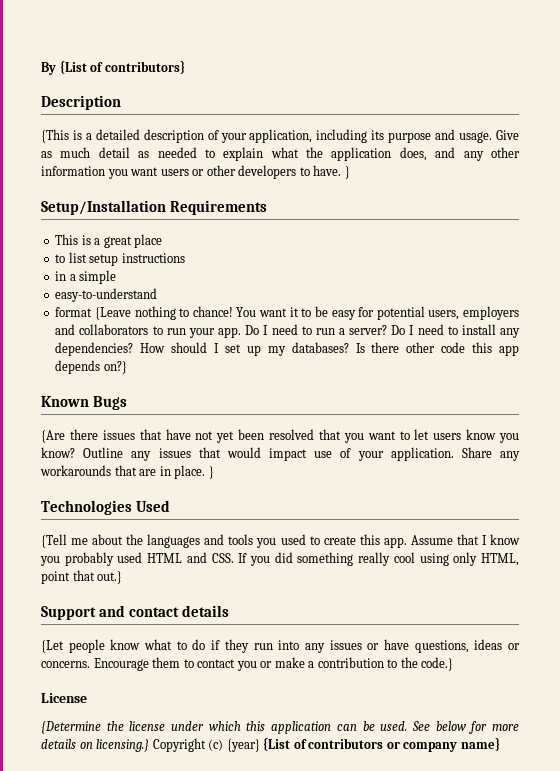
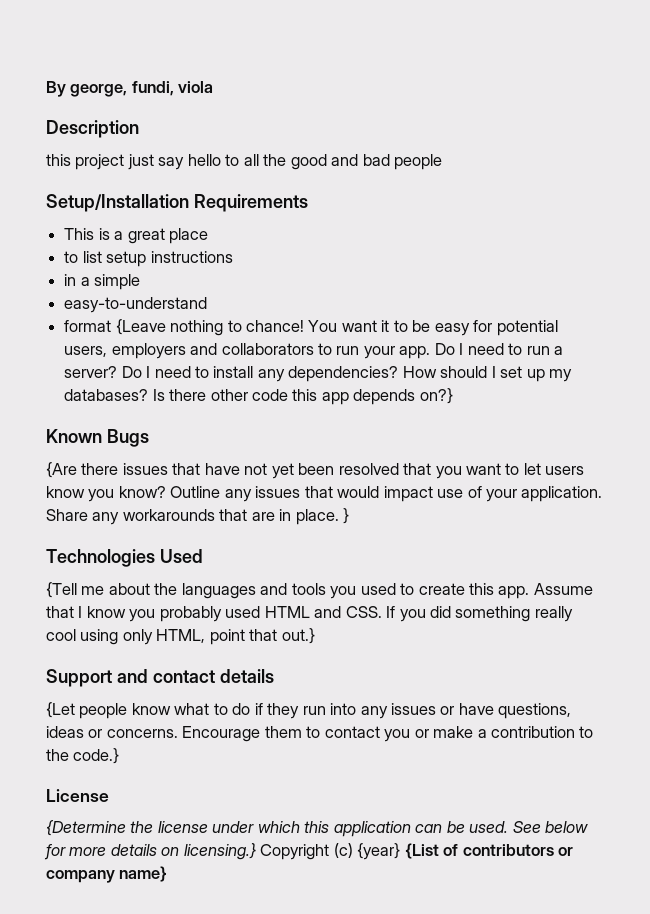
[59,60,185,74] [41,95,121,110] [41,129,519,143] [41,147,520,161] [41,165,350,179] {List of contributors} // Description // {This is a detailed description of your application, including its purpose and usage. Give as much detail as needed to explain what the application does, and any other information you want users or other developers to have. } -> [70,81,214,97] [46,120,139,138] [46,154,443,170] george, fundi, viola // Description // this project just say hello to all the good and bad people

